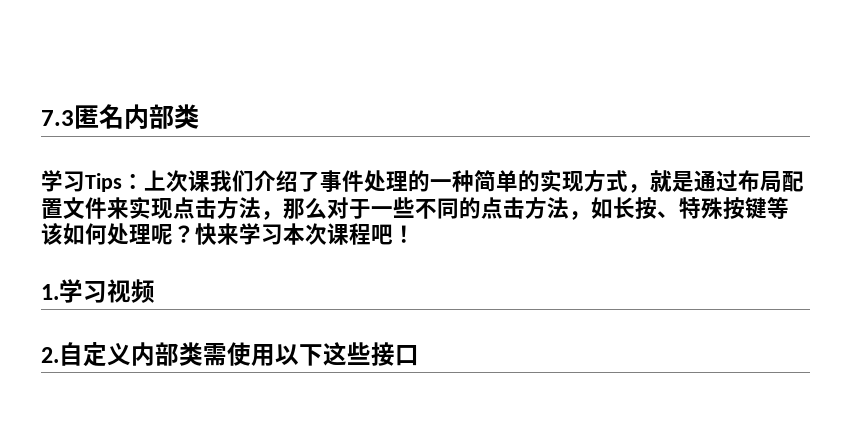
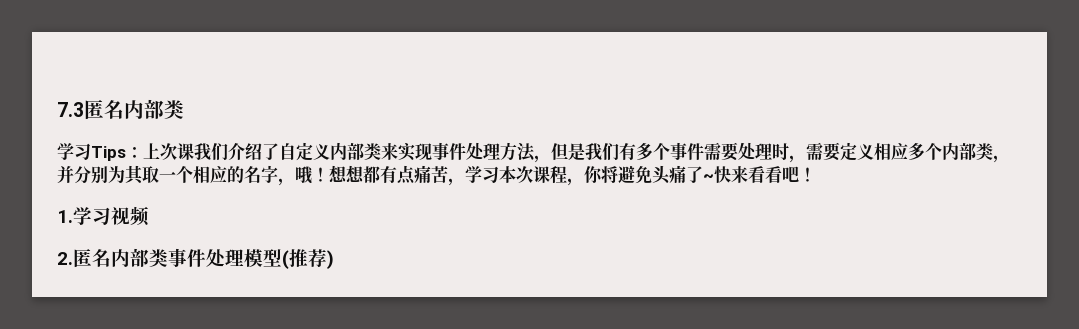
[320,169,804,193] [41,196,789,220] [41,223,371,245] 事件处理的一种简单的实现方式，就是通过布局配置文件来实现点击方法，那么对于一些不同的点击方法，如长按、特殊按键等该如何处理呢？快来学习本次课程 -> [279,142,1010,163] [57,165,782,186] 自定义内部类来实现事件处理方法，但是我们有多个事件需要处理时，需要定义相应多个内部类，并分别为其取一个相应的名字，哦！想想都有点痛苦，学习本次课程，你将避免头痛了~快来看看
[59,342,419,367] 自定义内部类需使用以下这些接口 -> [73,248,334,269] 匿名内部类事件处理模型(推荐)

